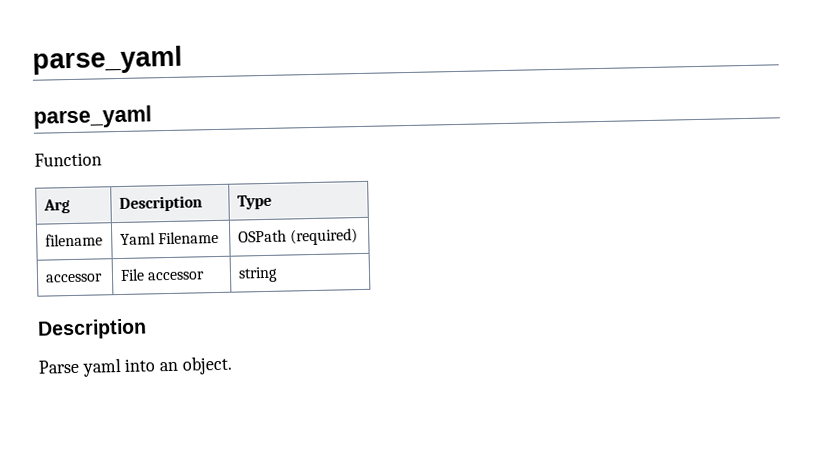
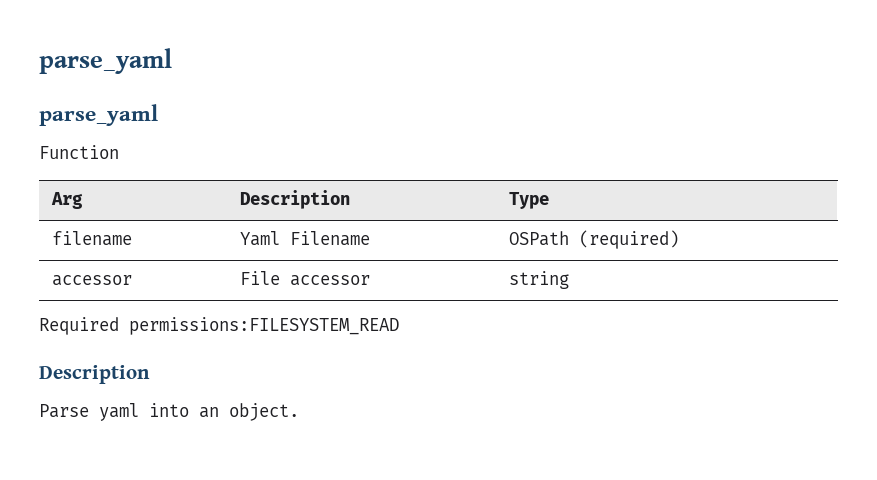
(278, 274) none -> [39,317,399,335] // Required permissions:FILESYSTEM_READ

